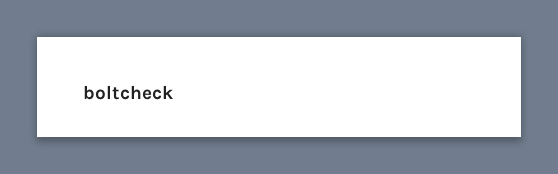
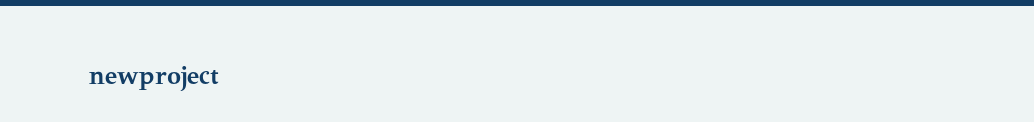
[83,85,173,100] boltcheck -> [89,66,219,91] newproject

